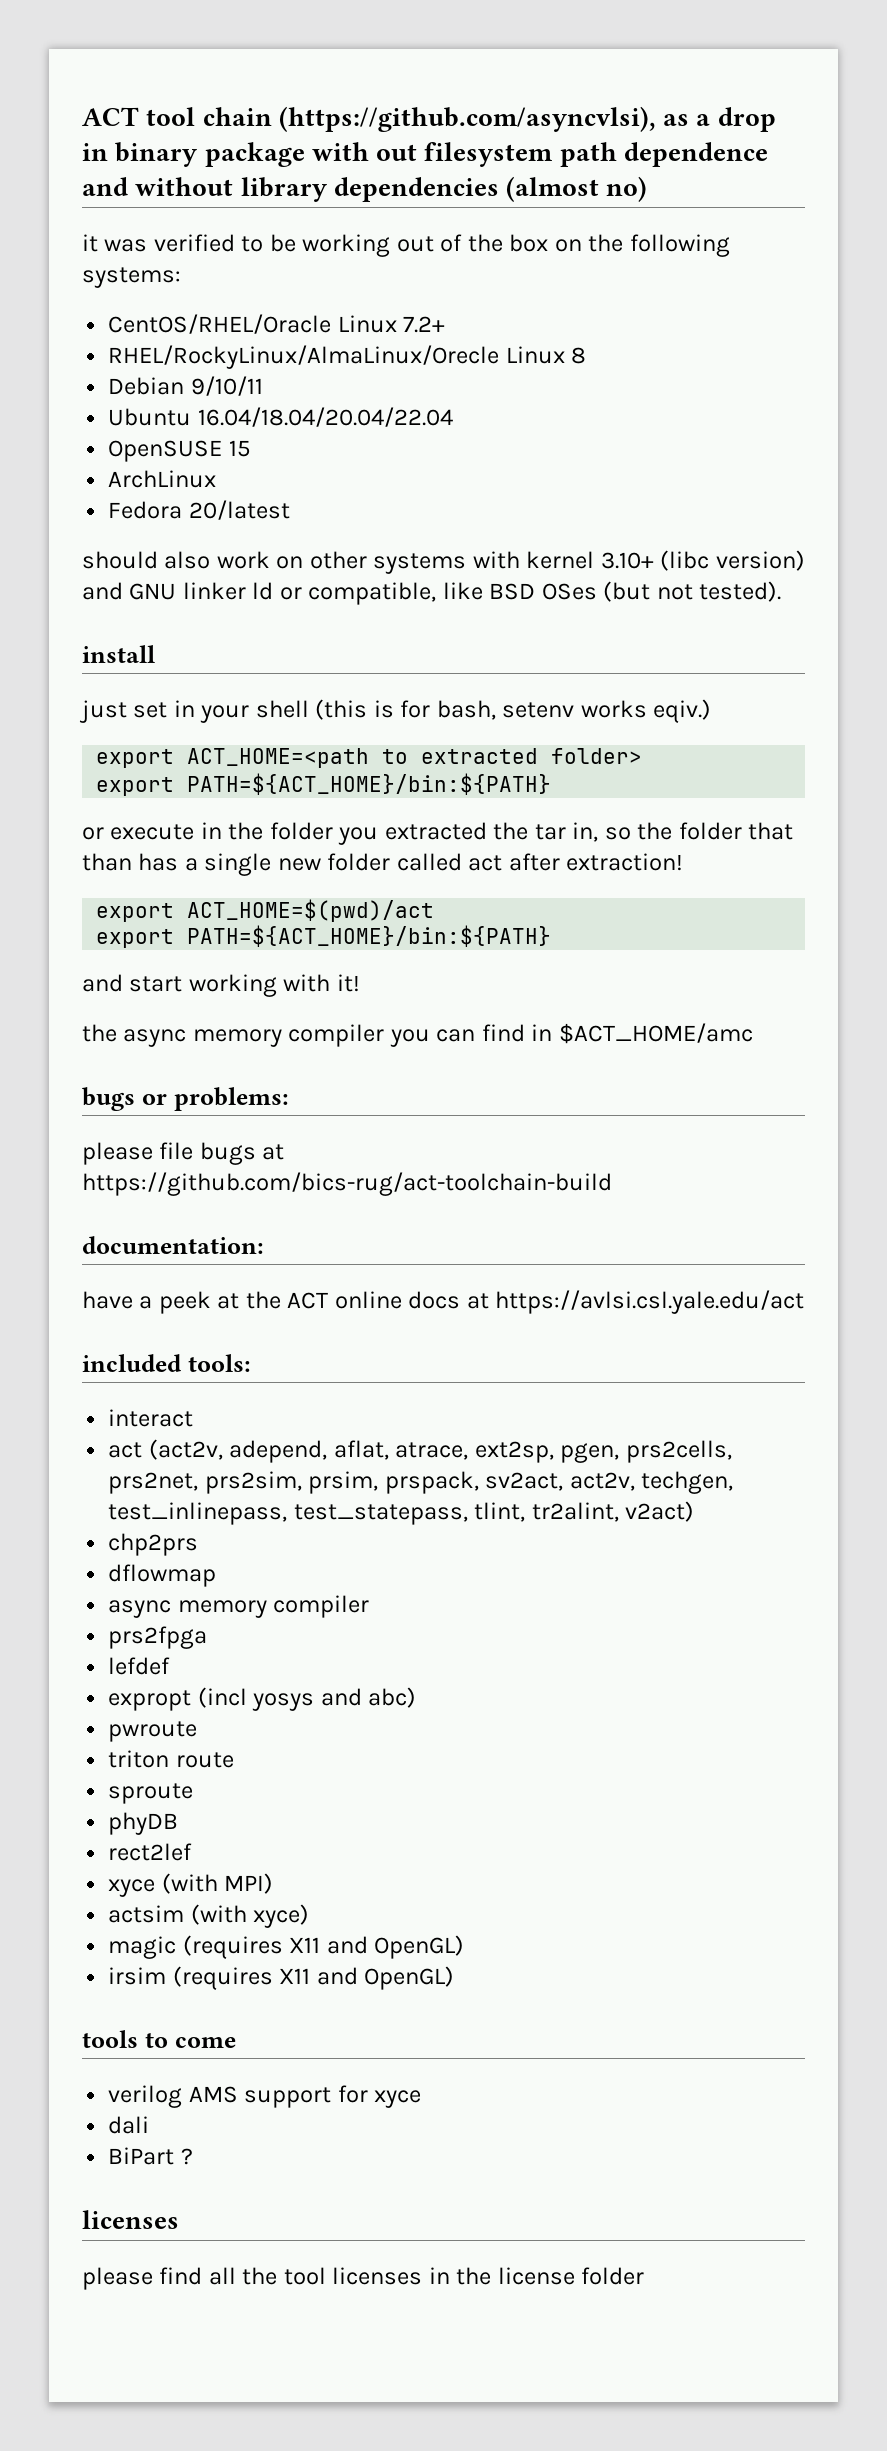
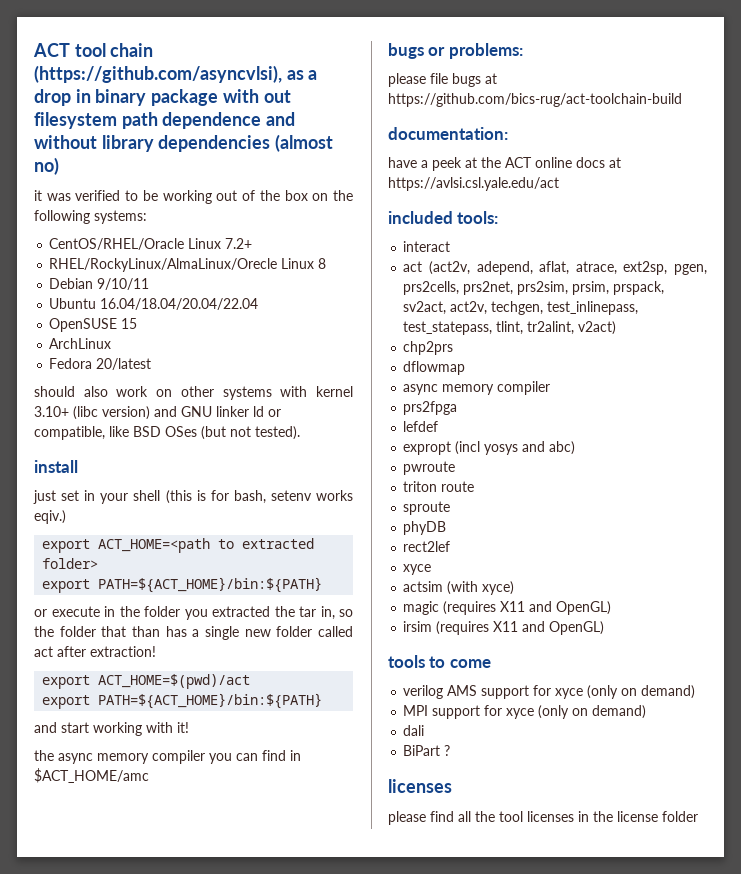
[161,1873,274,1894] (with MPI) -> (432, 569) none
(422, 2099) none -> [587,685,696,699] [403,705,647,719] (only on demand) // MPI support for xyce (only on demand)

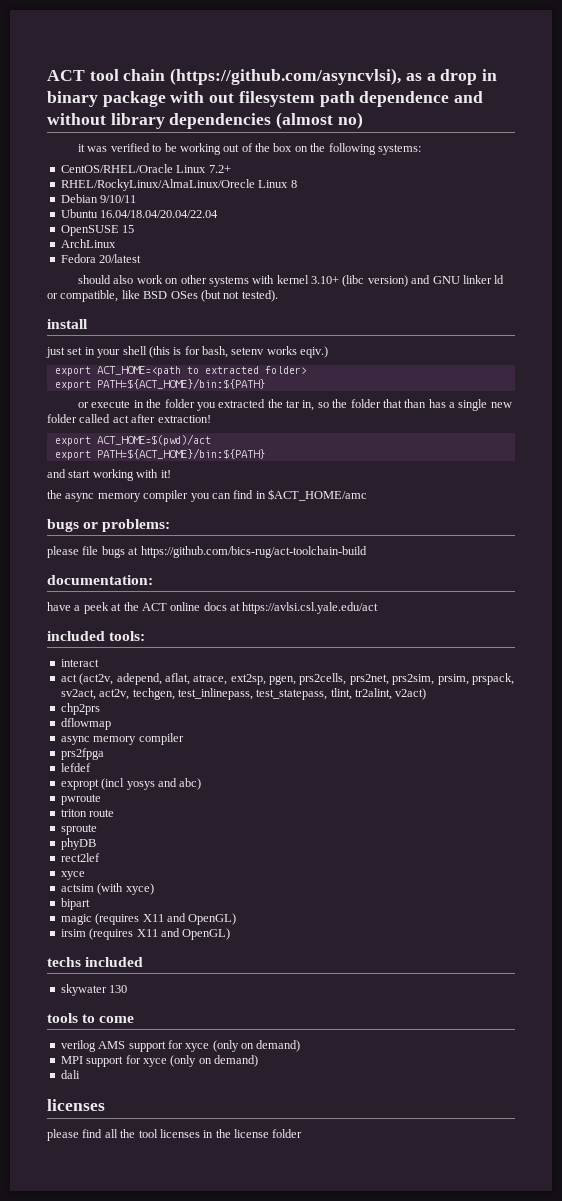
(515, 588) none -> [60,898,90,910] // bipart
(605, 628) none -> [47,957,144,967] [60,984,128,996] // techs included // skywater 130
[403,745,451,756] // BiPart ? -> (80, 1074) none

